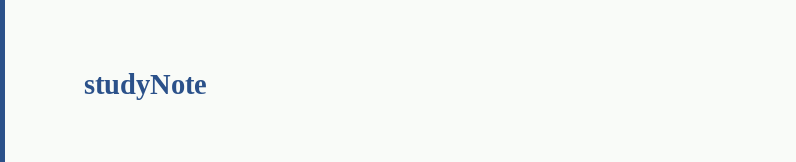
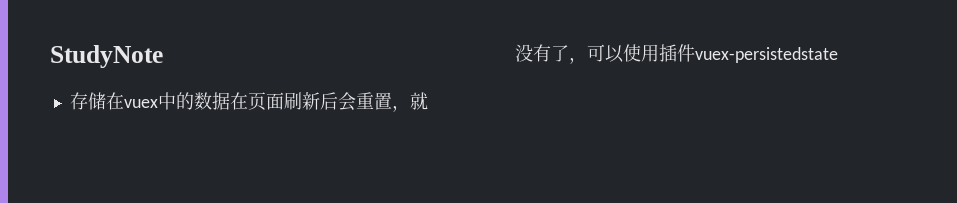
[84,73,207,100] studyNote -> [50,45,163,68] [69,92,428,112] [514,44,838,64] StudyNote // 存储在vuex中的数据在页面刷新后会重置，就没有了，可以使用插件vuex-persistedstate

